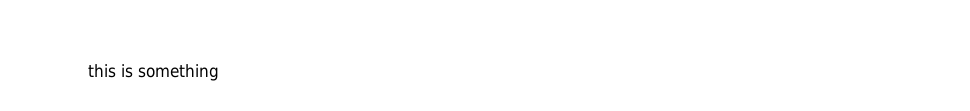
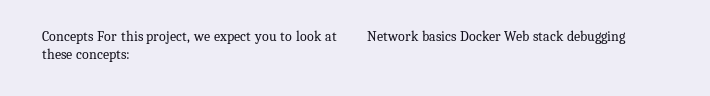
[88,64,219,81] this is something -> [42,30,338,44] [42,48,130,62] [367,30,626,44] Concepts For this project, we expect you to look at these concepts: // Network basics Docker Web stack debugging

